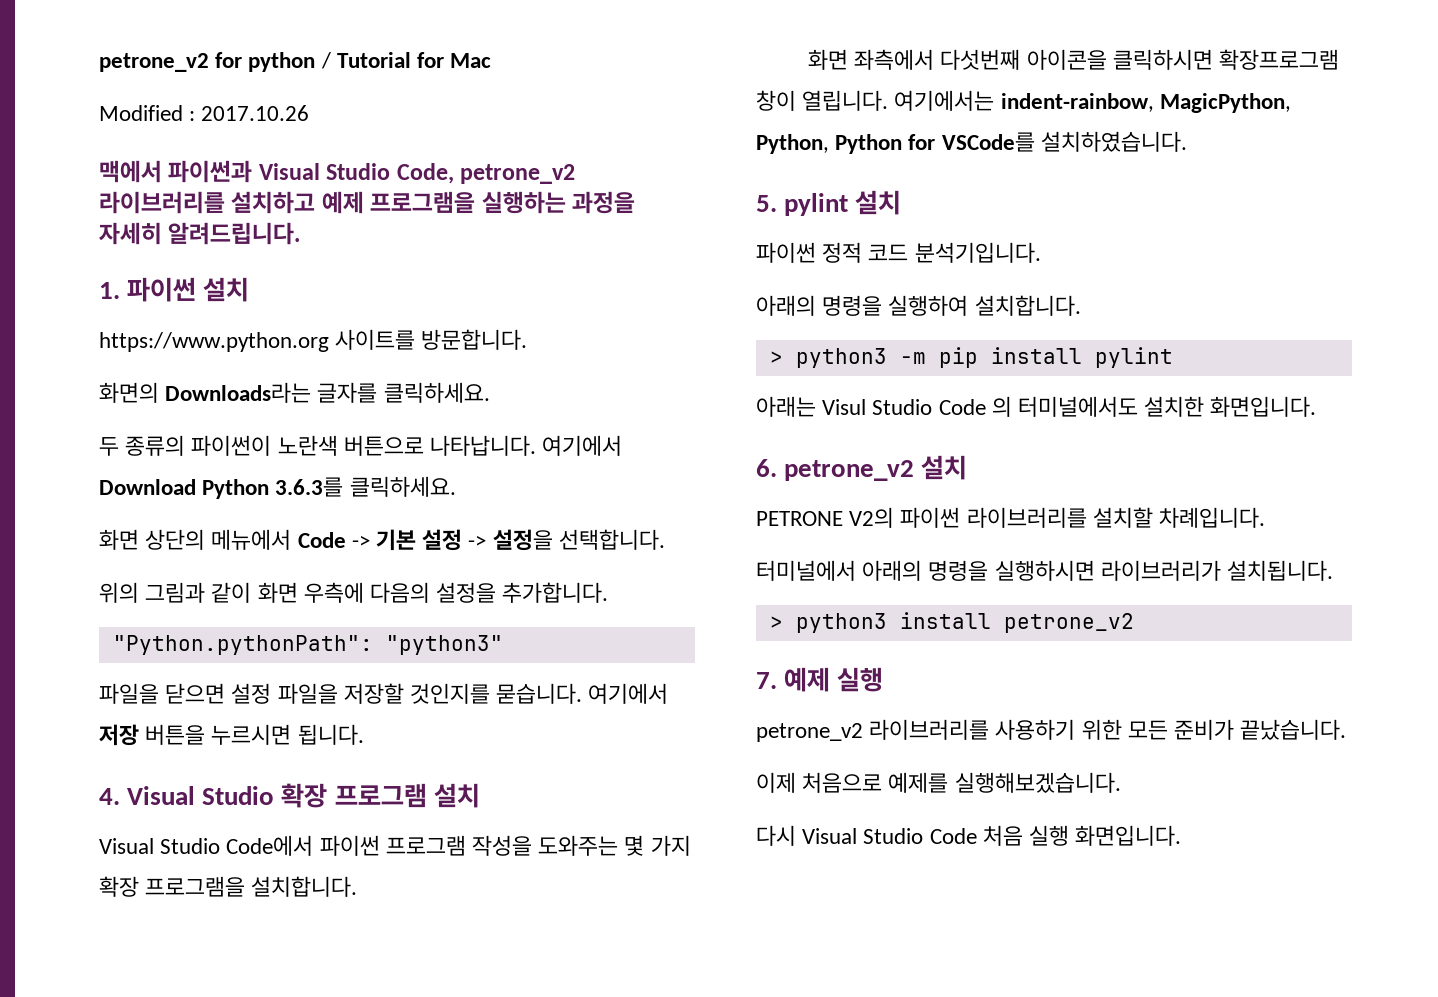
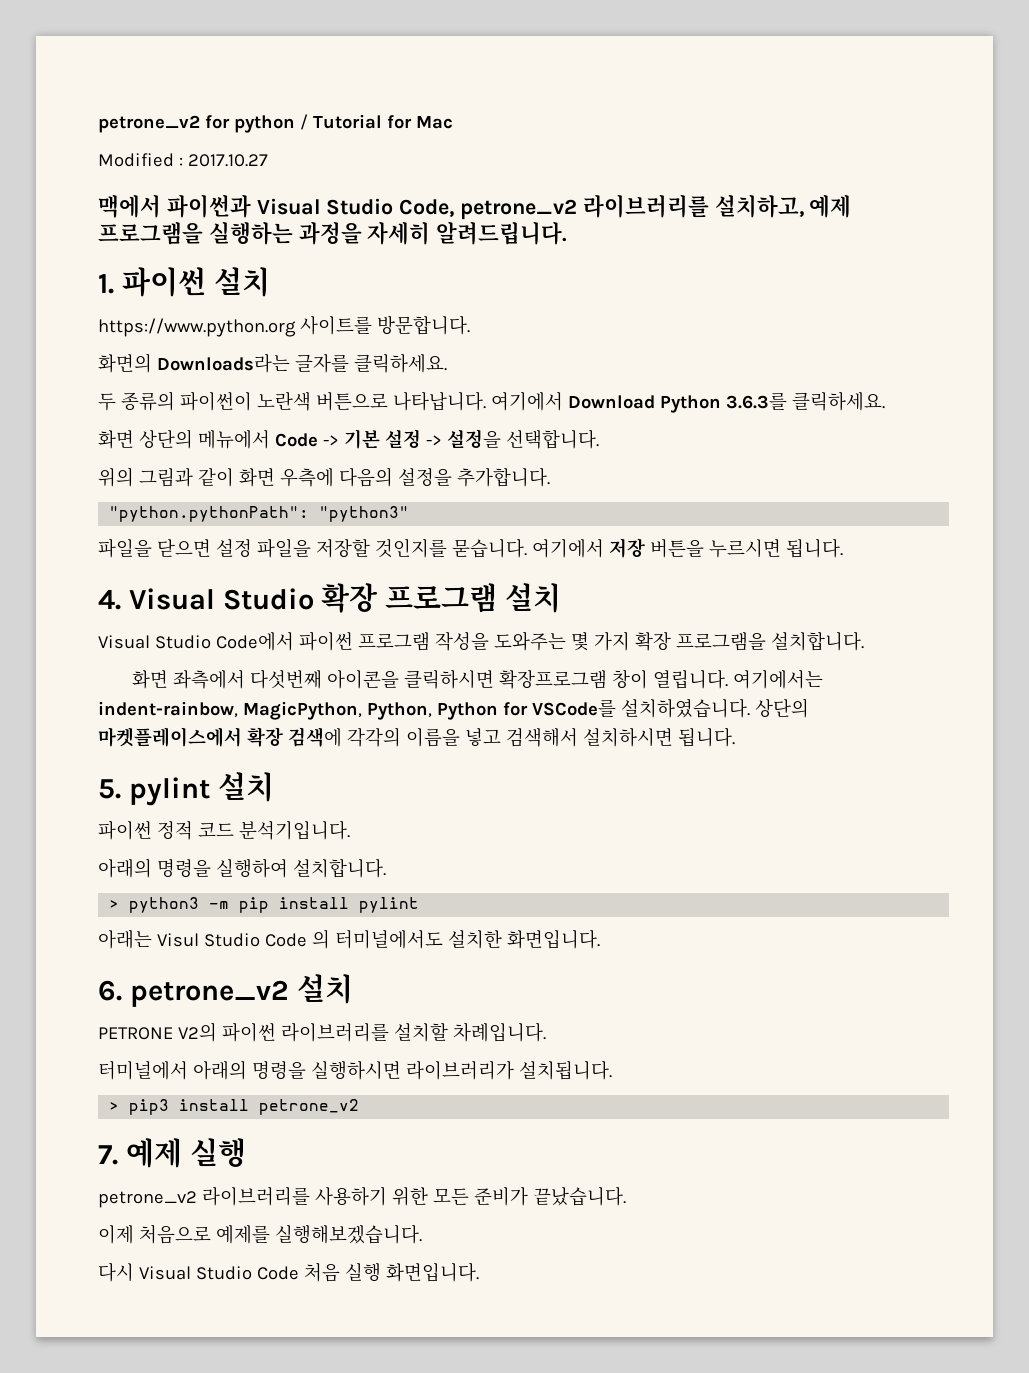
[201,105,310,121] 2017.10.26 -> [187,154,268,167] 2017.10.27
[231,191,316,214] 설치하고 -> [714,195,804,218] 설치하고,
[112,635,373,655] "Python.pythonPath": -> [109,506,310,522] "python.pythonPath":
(1187, 141) none -> [754,698,809,718] [98,727,735,747] 상단의 마켓플레이스에서 확장 검색에 각각의 이름을 넣고 검색해서 설치하시면 됩니다.
[795,613,887,633] python3 -> [129,1099,170,1115] pip3

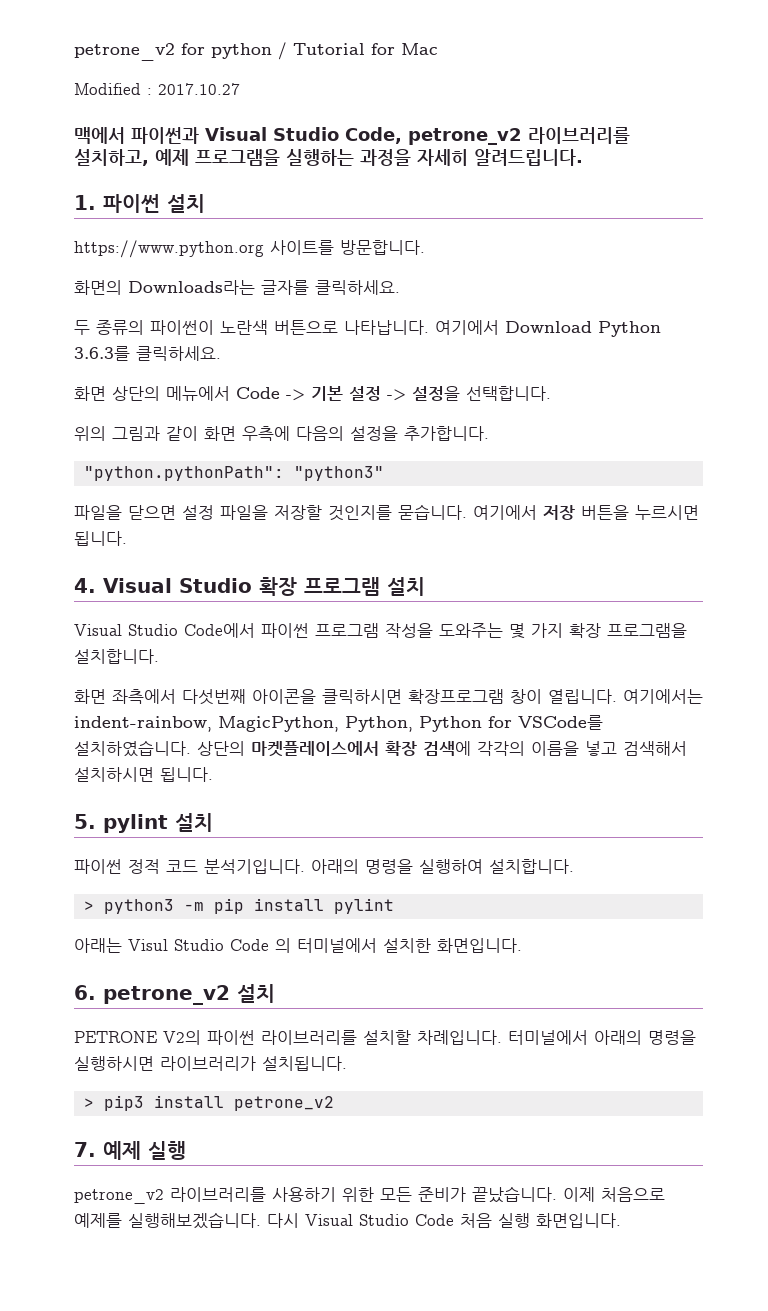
(350, 830) // -> (305, 866) none
[334,929,443,949] 터미널에서도 -> [297,938,377,953] 터미널에서
(546, 1032) // -> (502, 1037) none
(626, 1196) // -> (557, 1194) none
(422, 1234) // -> (261, 1220) none

